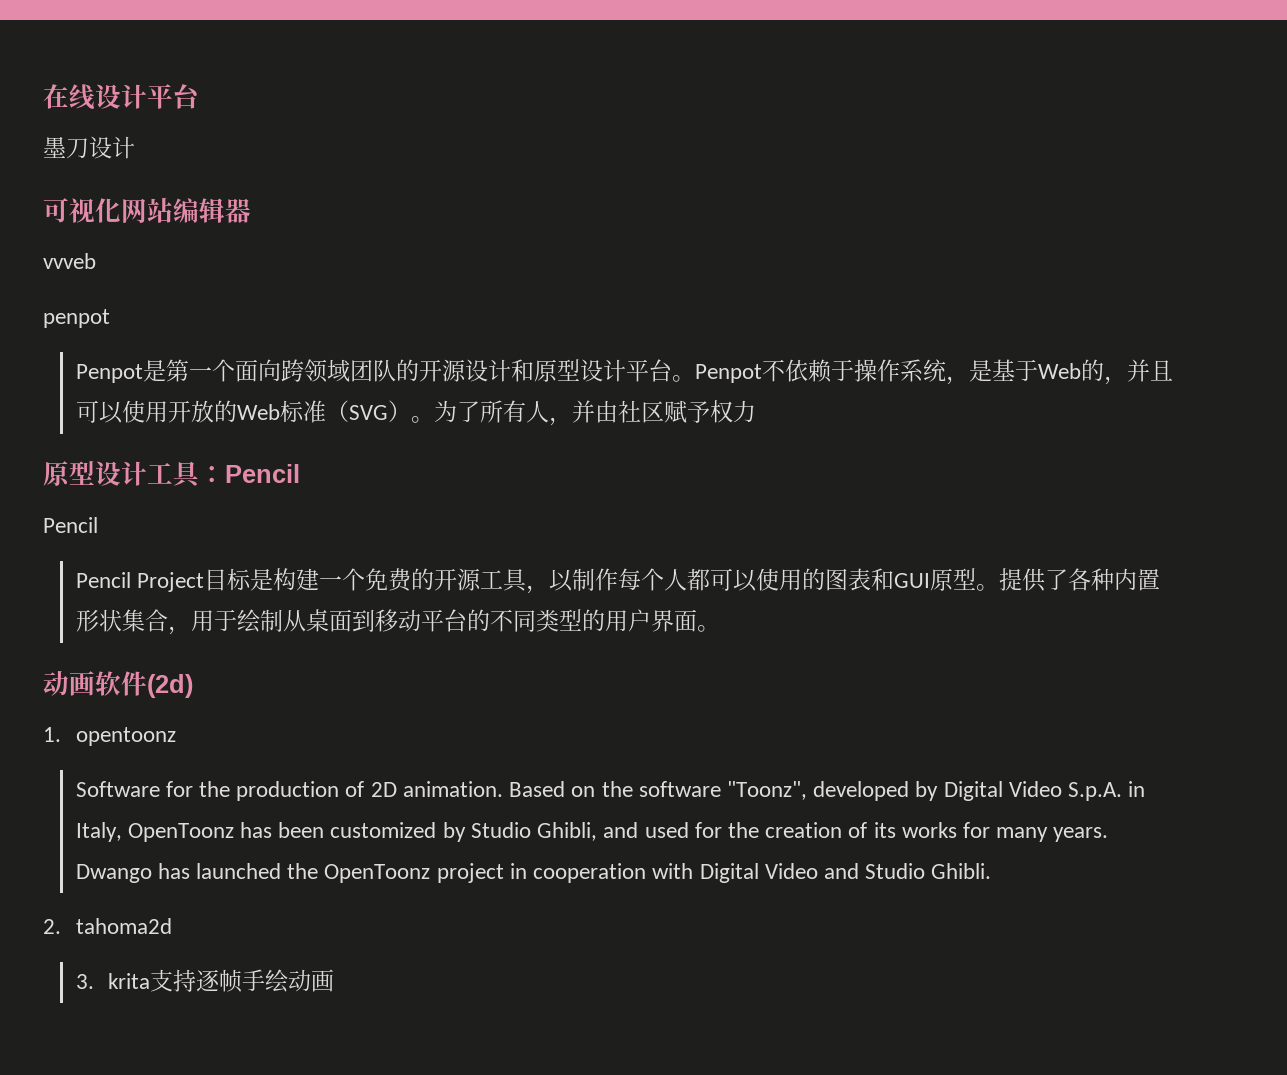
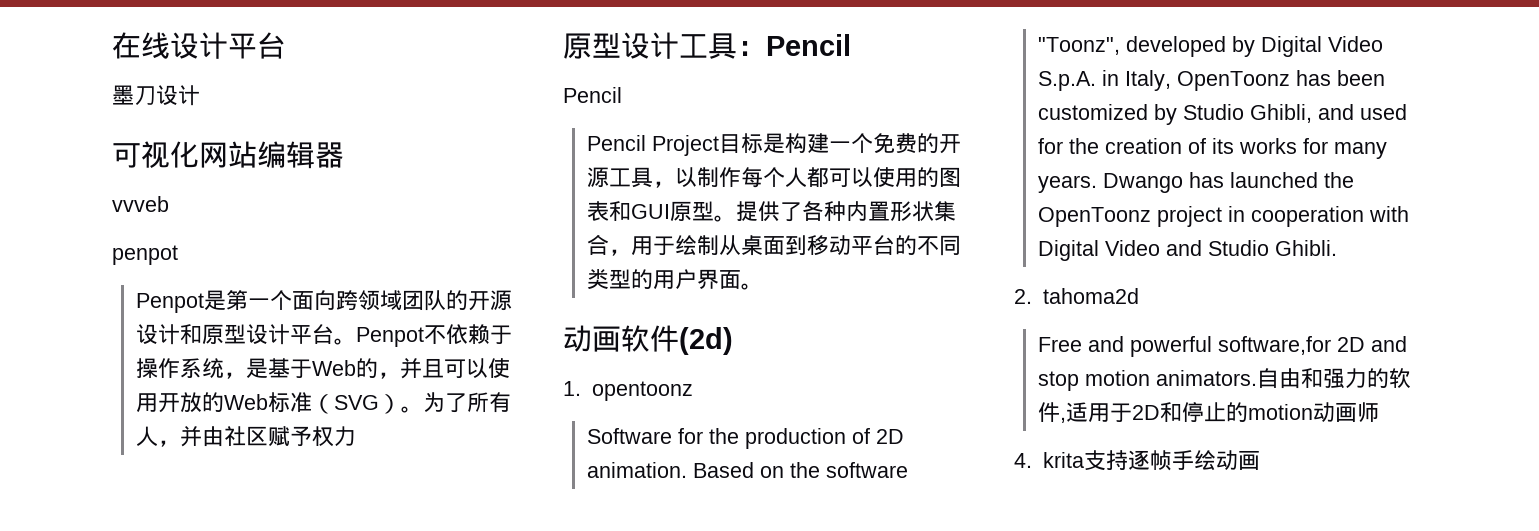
[75,974,94,989] 3. -> [1037,336,1407,357] [1037,368,1411,391] [1037,402,1379,423] [1014,453,1032,468] Free and powerful software,for 2D and stop motion animators.自由和强力的软件,适用于2D和停止的motion动画师 // 4.

